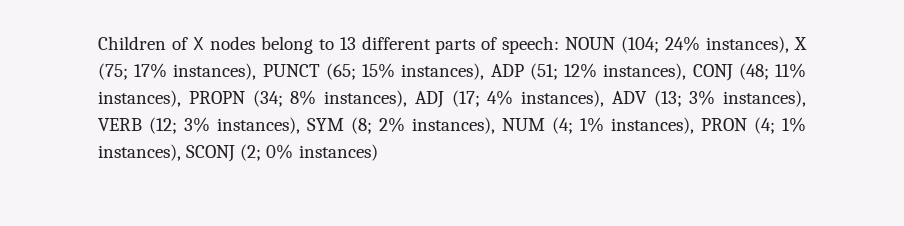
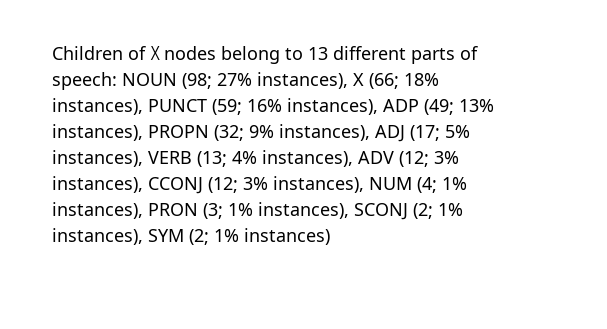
[621,36,807,53] [98,63,807,81] [98,90,806,108] [98,117,405,134] (104; 24% instances), X (75; 17% instances), PUNCT (65; 15% instances), ADP (51; 12% instances), CONJ (48; 11% instances), PROPN (34; 8% instances), ADJ (17; 4% instances), ADV (13; 3% instances), VERB (12; 3% instances), SYM (8; 2% -> [182,72,439,89] [52,98,494,115] [52,124,470,142] [52,150,459,167] [52,176,268,194] (98; 27% instances), X (66; 18% instances), PUNCT (59; 16% instances), ADP (49; 13% instances), PROPN (32; 9% instances), ADJ (17; 5% instances), VERB (13; 4% instances), ADV (12; 3% instances), CCONJ (12; 3%
[754,117,775,134] (4; -> [203,203,223,219] (3;
[266,144,294,159] 0% -> [438,203,463,216] [52,228,239,245] 1% instances), SYM (2; 1%

